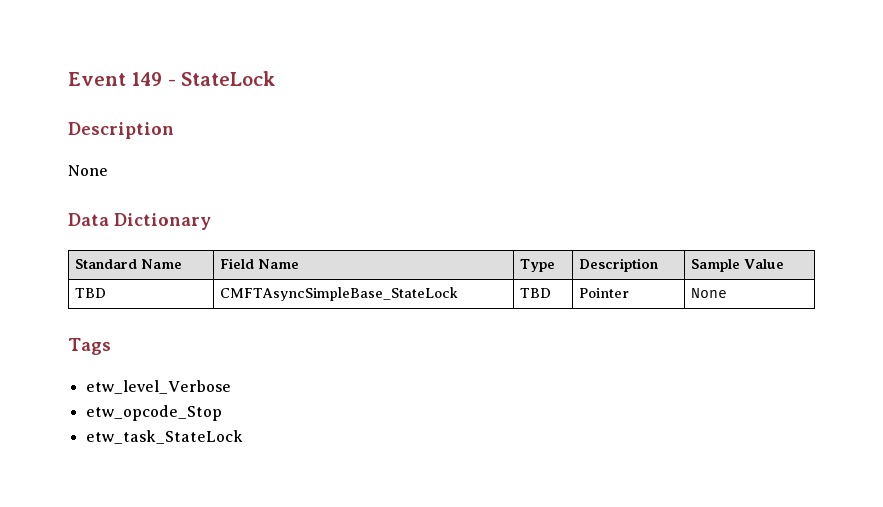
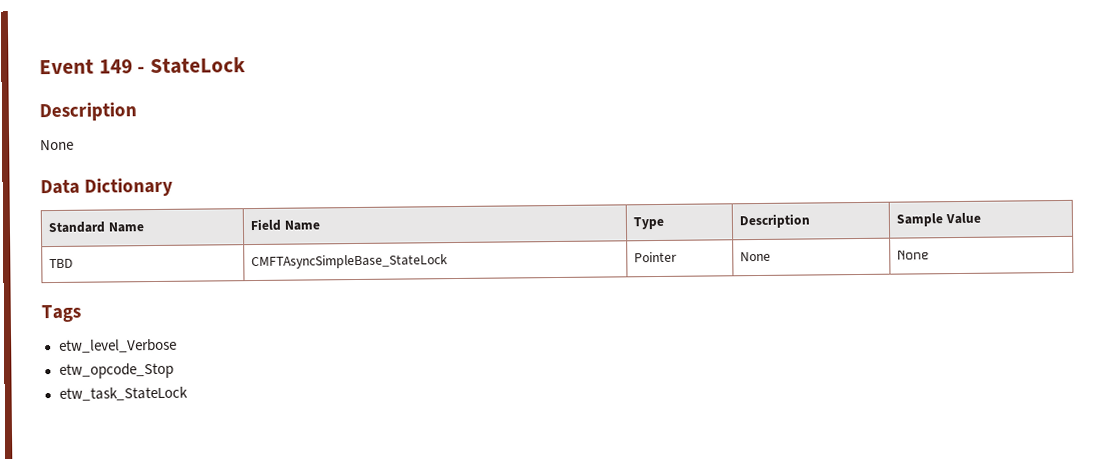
[520,288,552,298] [579,288,630,298] TBD | Pointer -> [633,251,677,263] [739,251,771,262] Pointer | None

